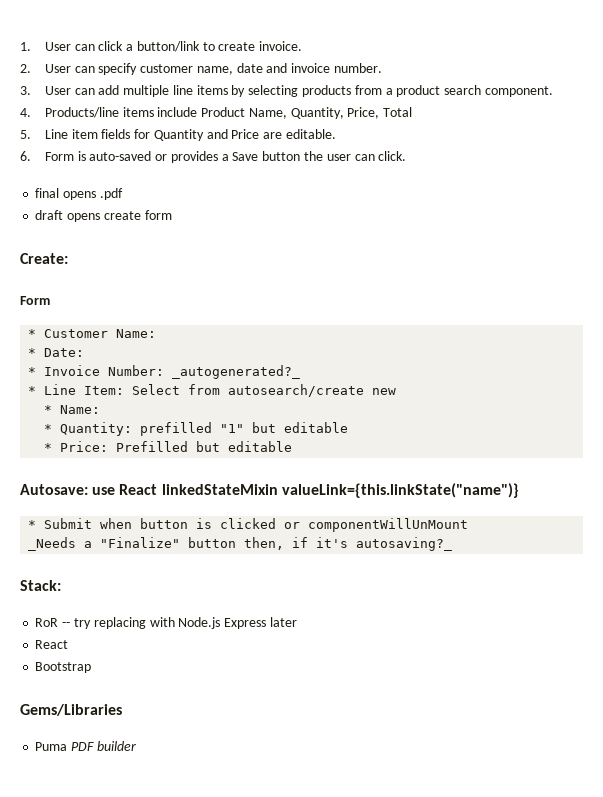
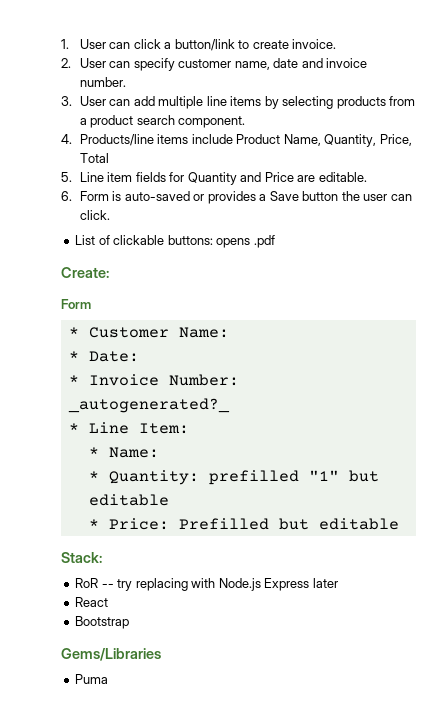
[35,188,123,200] [35,210,172,222] final opens .pdf // draft opens create form -> [75,235,275,248] List of clickable buttons: opens .pdf
[132,384,397,397] Select from autosearch/create new -> (189, 428) none
[20,483,519,498] [28,518,469,532] [28,537,453,551] // Autosave: use React linkedStateMixin valueLink={this.linkState("name")} // * Submit when button is clicked or componentWillUnMount // _Needs a "Finalize" button then, if it's autosaving?_ -> (399, 524) none
[71,741,136,751] PDF builder -> (109, 679) none

